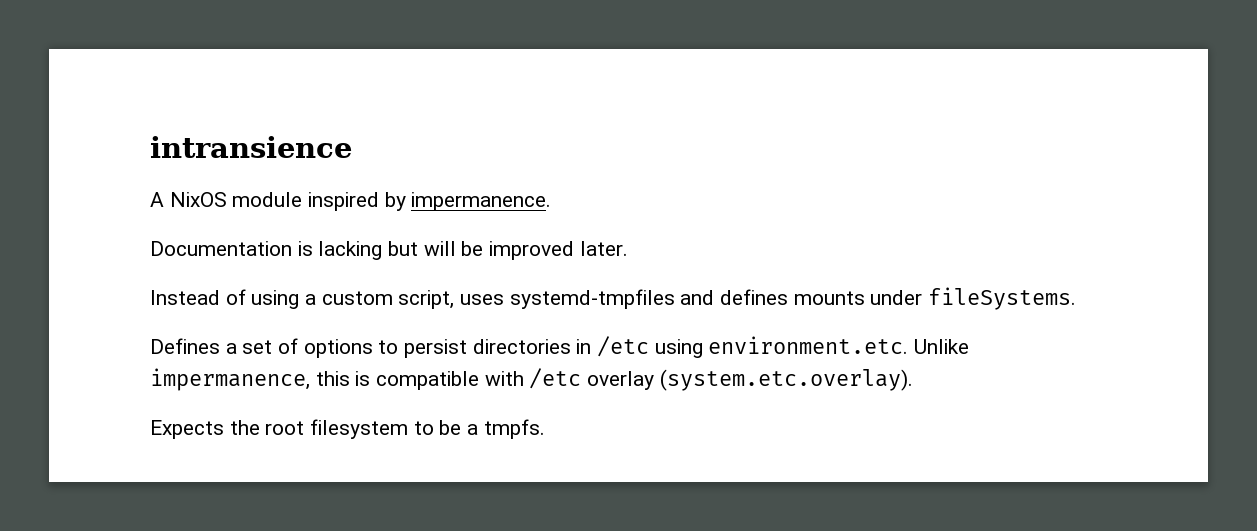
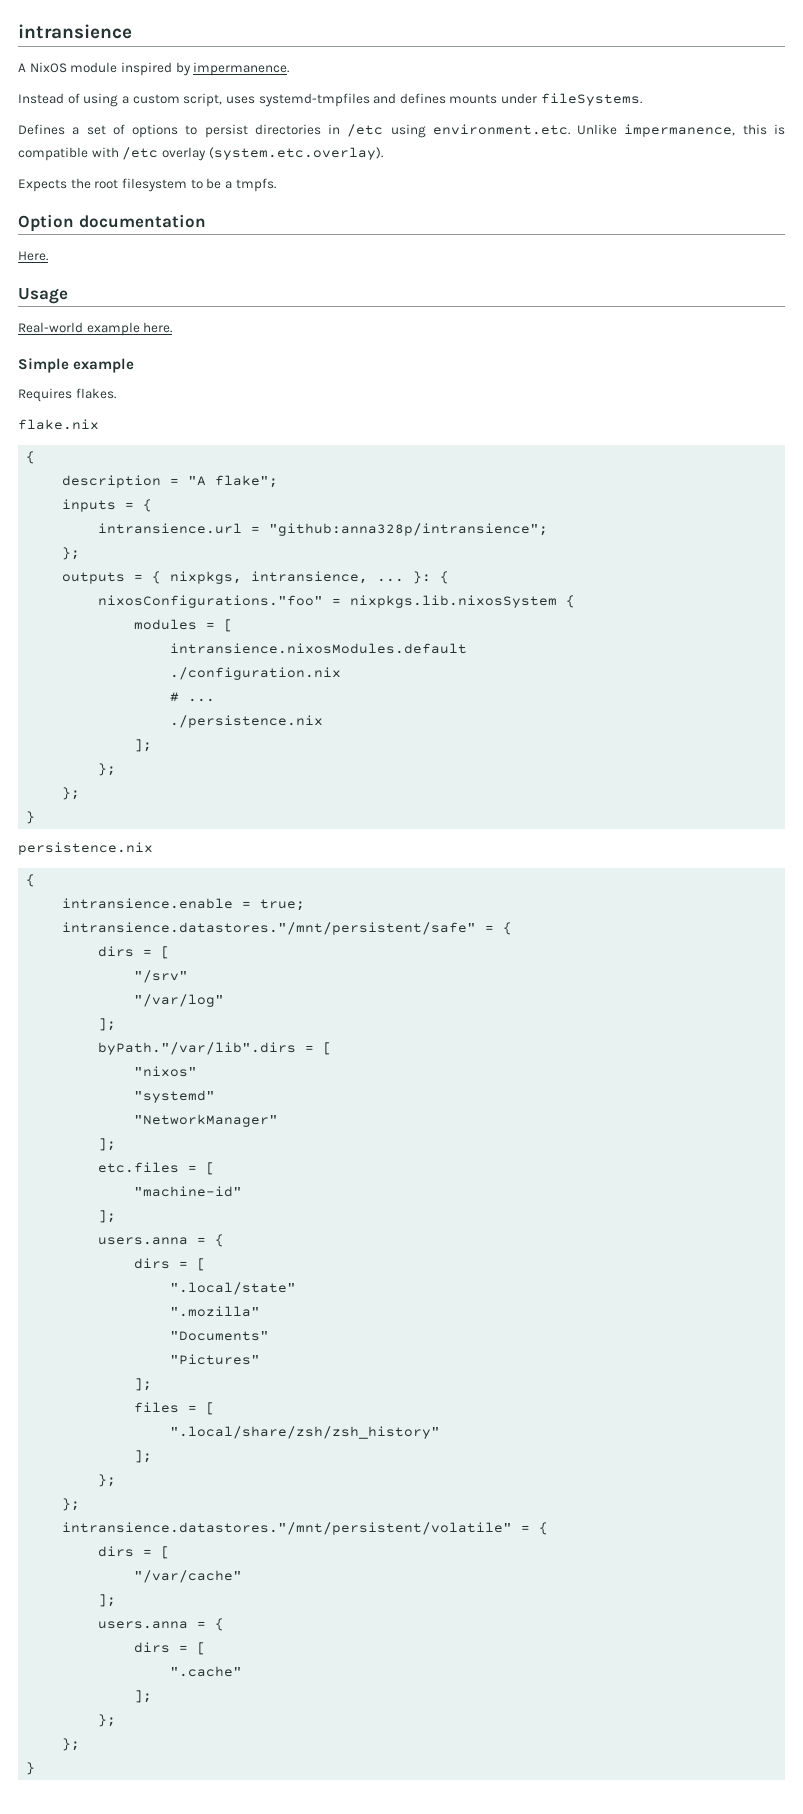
[150,241,628,260] // Documentation is lacking but will be improved later. -> (290, 69) none
(545, 429) none -> [18,214,206,232] [18,251,48,261] [18,287,68,304] [18,322,173,336] [18,358,135,373] [18,388,116,402] [18,419,99,430] [26,451,36,464] [62,475,279,488] [62,499,153,512] [98,523,549,536] [62,547,81,560] [62,571,450,584] [98,595,576,608] [134,619,234,632] [170,643,468,654] [170,667,342,680] [170,692,216,702] [170,715,324,728] [134,739,153,752] [98,763,117,776] [62,787,81,800] [26,811,36,824] [18,842,153,855] [26,874,36,887] [62,898,306,911] [62,922,513,935] [98,946,171,959] [134,970,189,983] [134,994,225,1007] [98,1018,117,1031] [98,1042,333,1055] [134,1066,198,1077] [134,1090,216,1103] [134,1114,279,1127] [98,1138,117,1151] [98,1162,216,1175] [134,1186,243,1197] [98,1210,117,1223] [98,1234,225,1247] [134,1258,207,1271] [170,1282,297,1295] [170,1306,261,1317] [170,1331,270,1341] [170,1354,261,1365] [134,1378,153,1391] [134,1402,216,1415] [170,1426,441,1439] [134,1450,153,1463] [98,1474,117,1487] [62,1498,81,1511] [62,1522,549,1535] [98,1546,171,1559] [134,1570,243,1583] [98,1594,117,1607] [98,1618,225,1631] [134,1642,207,1655] [170,1666,243,1677] [134,1690,153,1703] [98,1714,117,1727] [62,1738,81,1751] [26,1762,36,1775] // Option documentation // Here. // Usage // Real-world example here. // Simple example // Requires flakes. // flake.nix // { // description = "A flake"; // inputs = { // intransience.url = "github:anna328p/intransience"; // }; // outputs = { nixpkgs, intransience, ... }: { // nixosConfigurations."foo" = nixpkgs.lib.nixosSystem { // modules = [ // intransience.nixosModules.default // ./configuration.nix // # ... // ./persistence.nix // ]; // }; // }; // } // persistence.nix // { // intransience.enable = true; // intransience.datastores."/mnt/persistent/safe" = { // dirs = [ // "/srv" // "/var/log" // ]; // byPath."/var/lib".dirs = [ // "nixos" // "systemd" // "NetworkManager" // ]; // etc.files = [ // "machine-id" // ]; // users.anna = { // dirs = [ // ".local/state" // ".mozilla" // "Documents" // "Pictures" // ]; // files = [ // ".local/share/zsh/zsh_history" // ]; // }; // }; // intransience.datastores."/mnt/persistent/volatile" = { // dirs = [ // "/var/cache" // ]; // users.anna = { // dirs = [ // ".cache" // ]; // }; // }; // }

